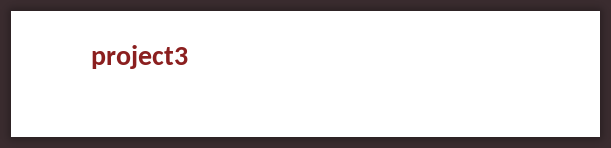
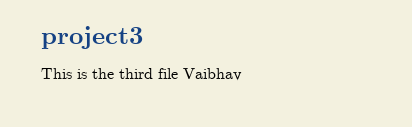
(188, 57) none -> [41,68,242,81] // This is the third file Vaibhav

